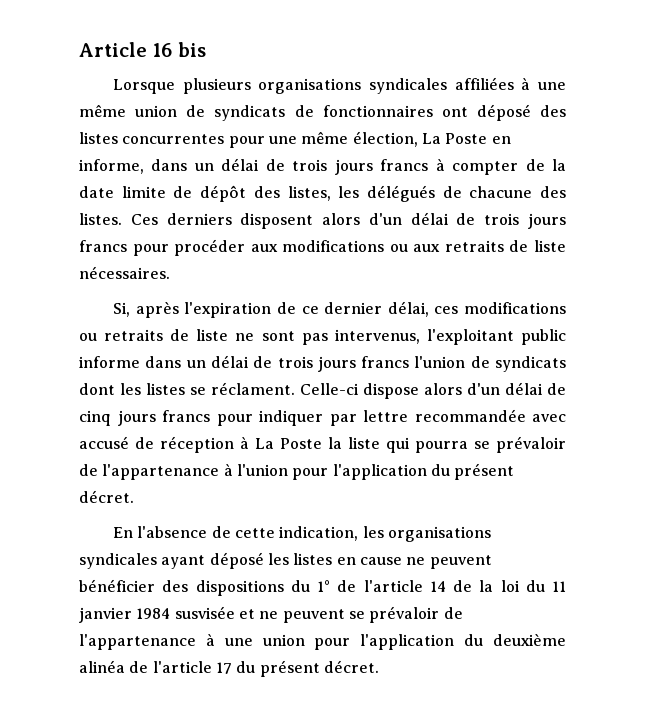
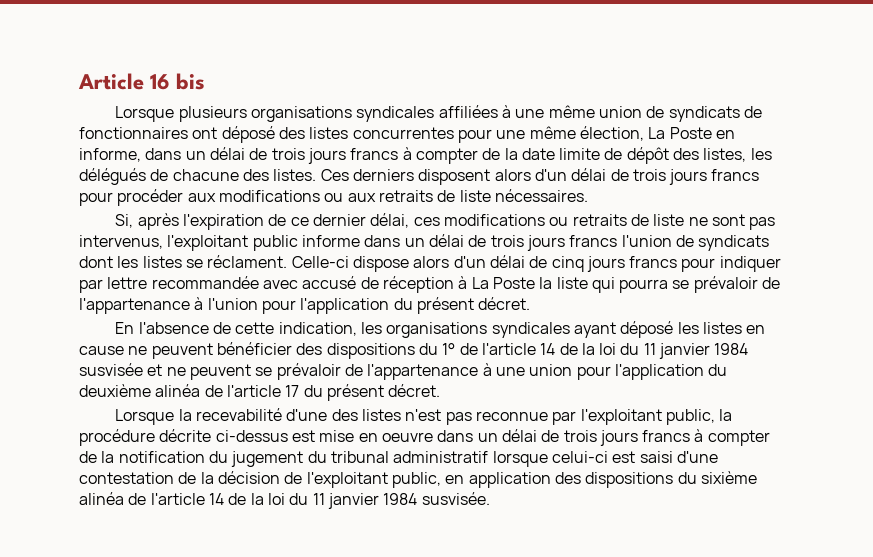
(379, 666) none -> [115,408,733,425] [79,429,770,446] [79,451,718,467] [79,471,757,488] [79,492,490,509] // Lorsque la recevabilité d'une des listes n'est pas reconnue par l'exploitant public, la procédure décrite ci-dessus est mise en oeuvre dans un délai de trois jours francs à compter de la notification du jugement du tribunal administratif lorsque celui-ci est saisi d'une contestation de la décision de l'exploitant public, en application des dispositions du sixième alinéa de l'article 14 de la loi du 11 janvier 1984 susvisée.

